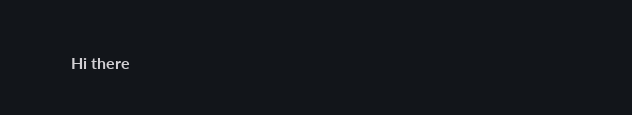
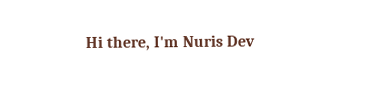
[91,58,131,69] there -> [106,34,255,51] there, I'm Nuris Dev

